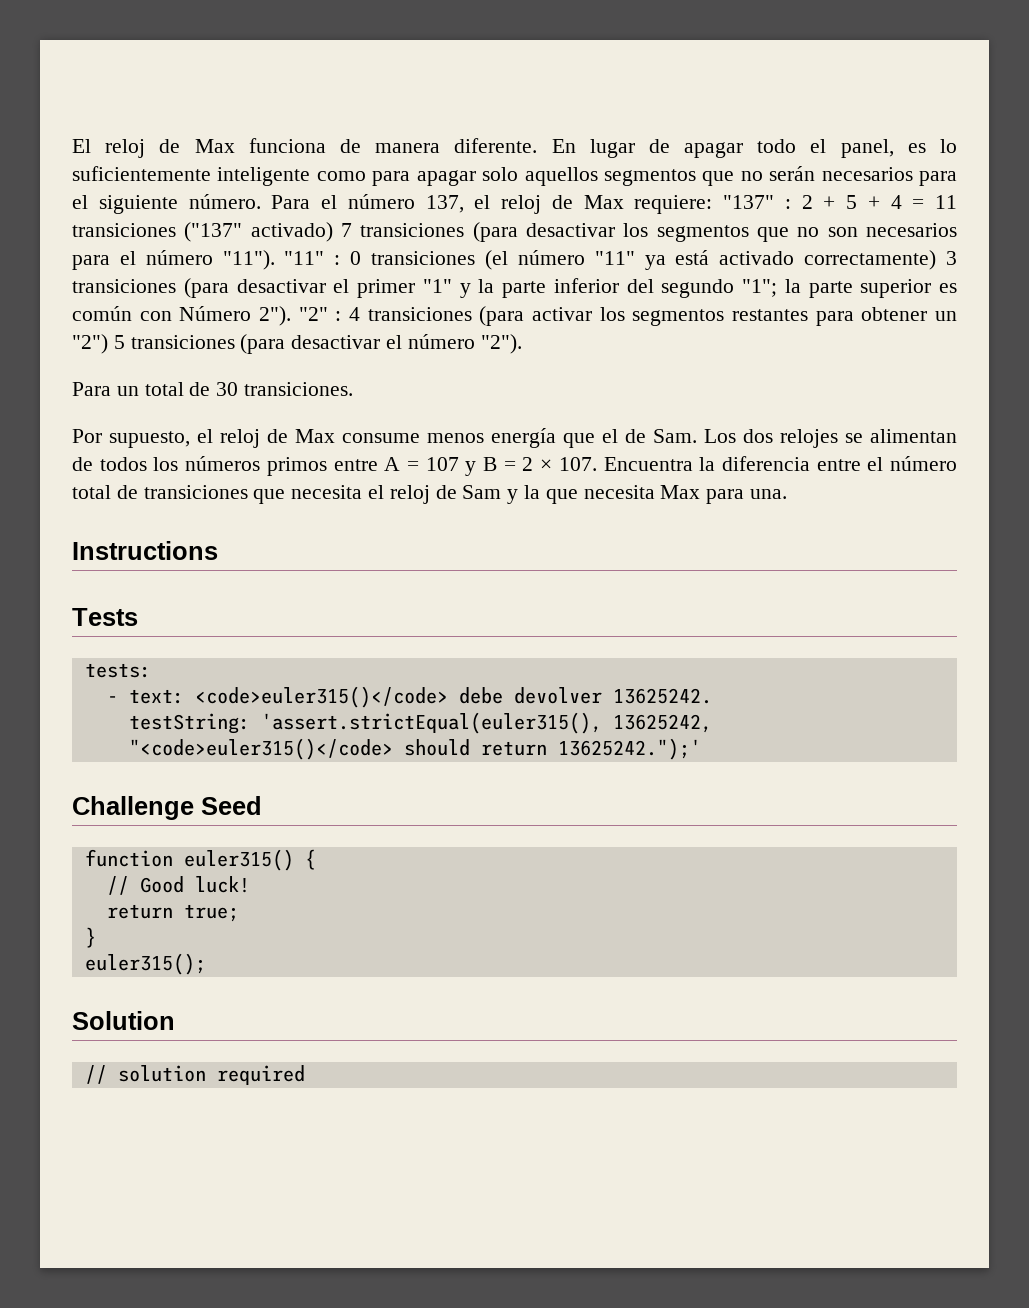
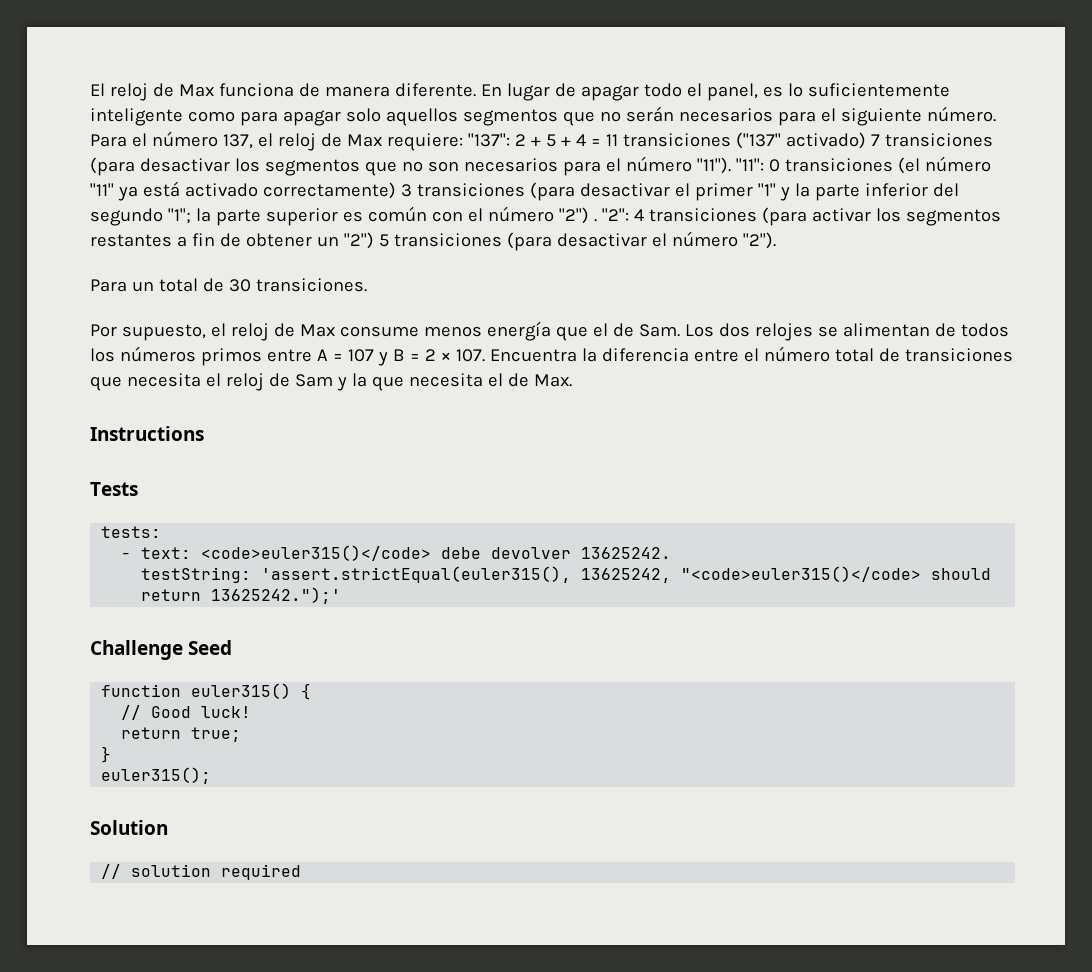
[723,195,791,209] "137" : -> [467,133,510,147] "137":
[284,251,341,265] "11" : -> [735,158,764,171] "11":
[179,306,342,326] Número 2"). "2" : -> [467,206,629,224] el número "2") . "2":
[815,311,854,326] para -> [176,233,241,247] a fin de
[660,485,788,504] Max para una. -> [487,373,572,387] el de Max.

